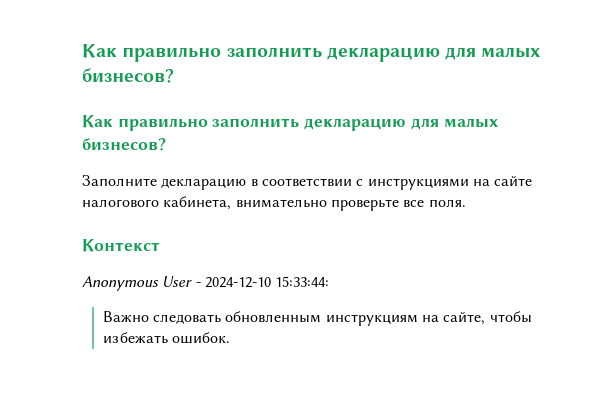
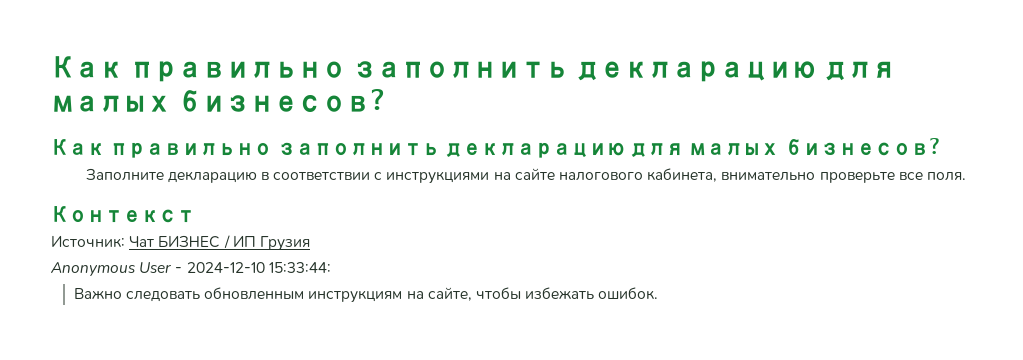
(160, 245) none -> [51,235,310,251] // Источник: Чат БИЗНЕС / ИП Грузия

